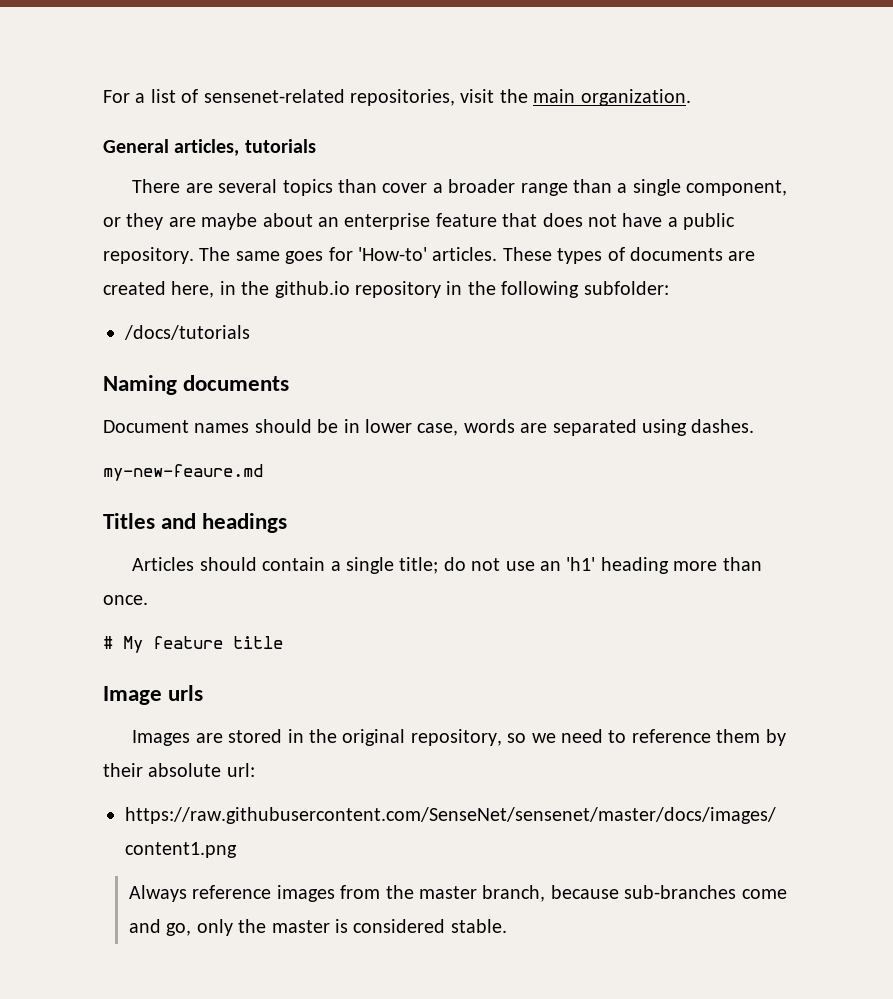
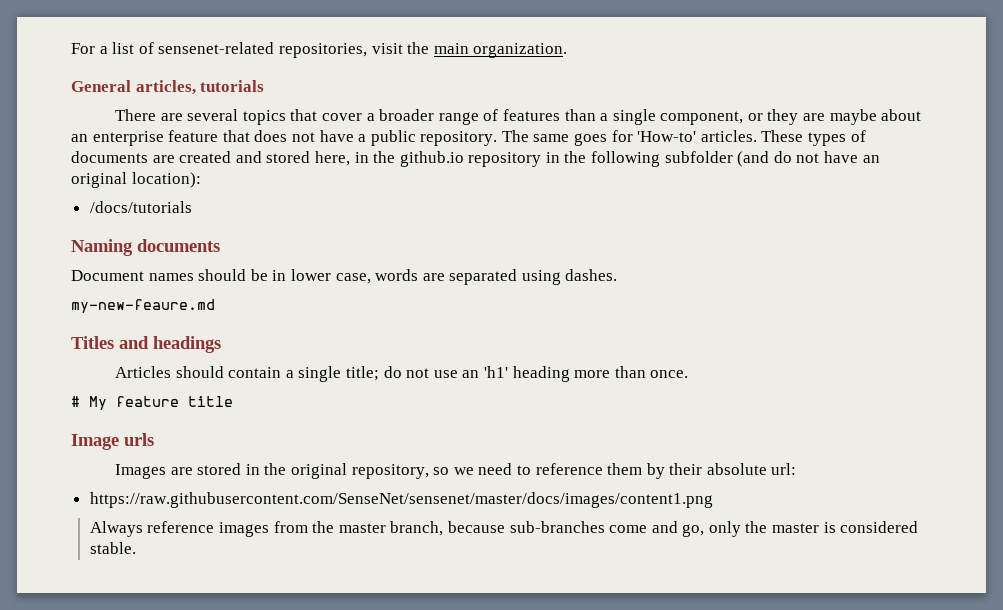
[338,179,378,193] than -> [290,109,318,121] that
(568, 189) none -> [483,109,560,121] of features
(166, 288) none -> [235,151,311,163] and stored
[583,281,669,295] subfolder: -> [664,151,880,167] [71,172,201,188] subfolder (and do not have an original location):

